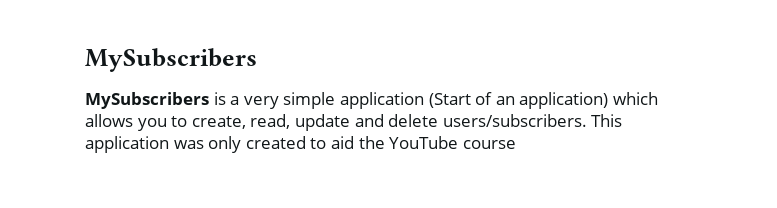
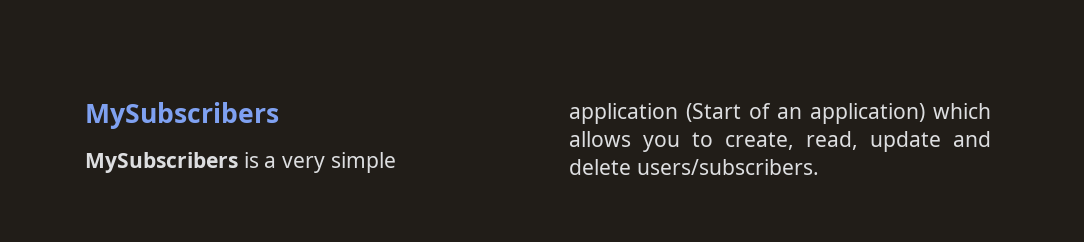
[591,114,623,127] [85,136,516,153] This application was only created to aid the YouTube course -> (819, 167) none

